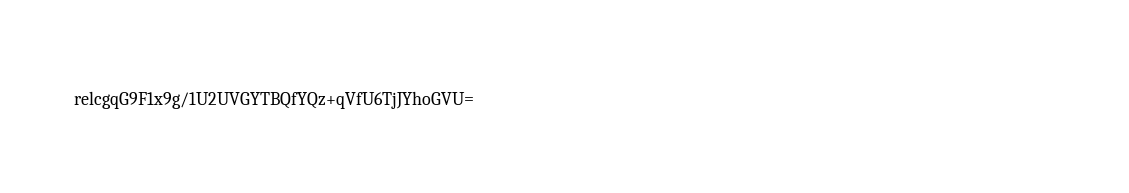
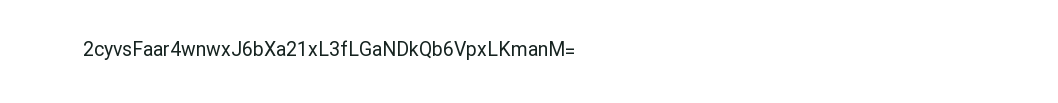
[74,91,474,109] relcgqG9F1x9g/1U2UVGYTBQfYQz+qVfU6TjJYhoGVU= -> [83,40,575,60] 2cyvsFaar4wnwxJ6bXa21xL3fLGaNDkQb6VpxLKmanM=

